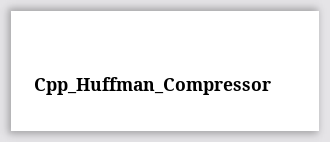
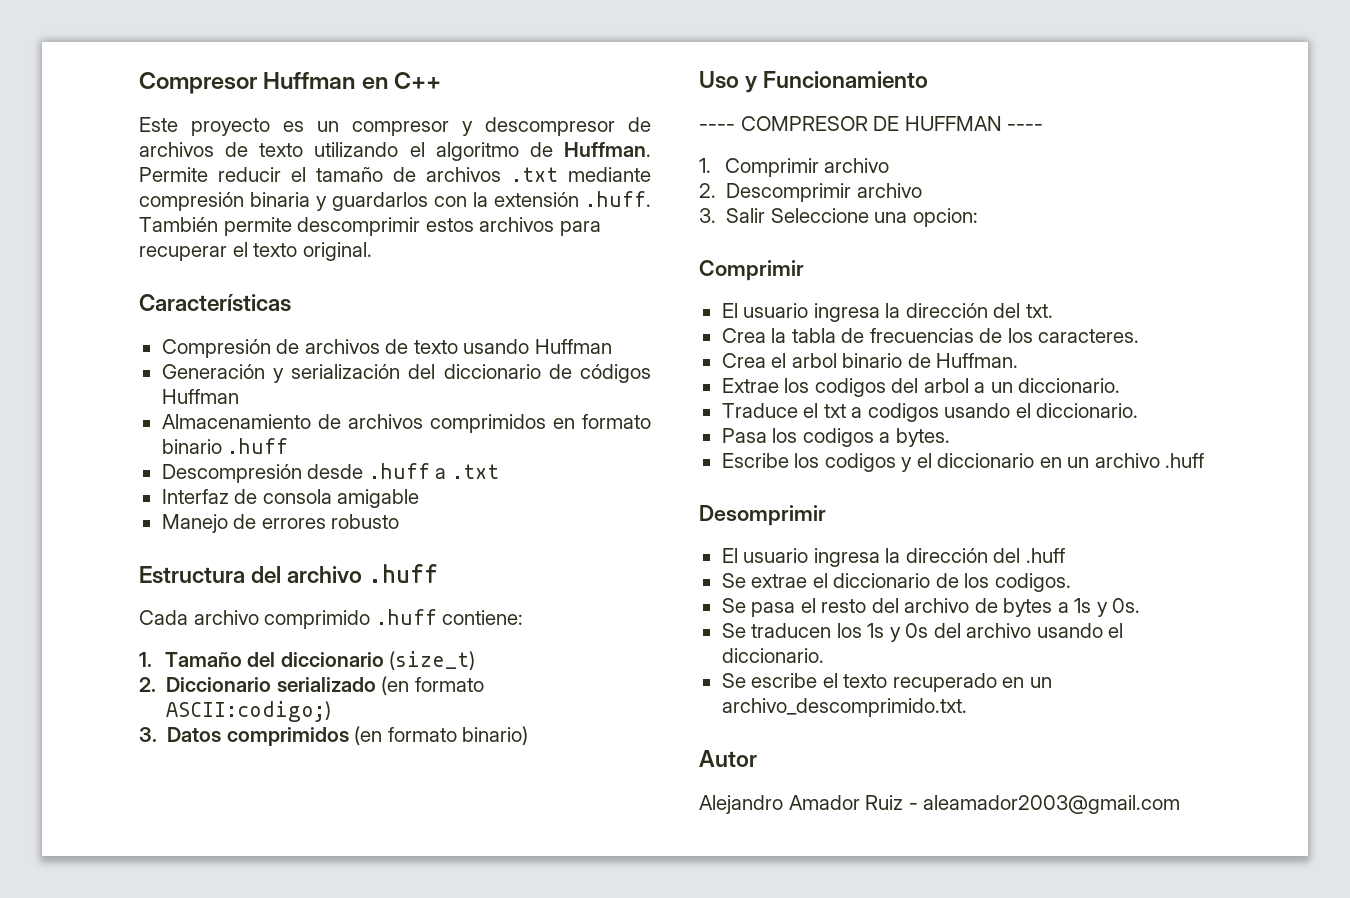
[34,77,271,95] Cpp_Huffman_Compressor -> [139,72,442,94] [139,117,651,136] [139,142,652,161] [139,167,651,182] [139,191,651,211] [139,217,601,236] [139,242,372,261] [139,294,291,312] [161,339,612,358] [161,364,651,383] [161,389,239,404] [161,414,651,433] [161,438,289,454] [161,463,499,483] [161,489,420,508] [161,514,400,533] [139,564,439,584] [139,609,524,629] [139,651,476,670] [139,676,484,695] [166,701,332,722] [139,726,529,746] [699,71,929,93] [699,116,1044,131] [699,158,890,177] [699,183,922,202] [699,208,978,227] [699,260,804,281] [721,303,1053,322] [721,328,1140,343] [721,353,1019,368] [721,378,1121,397] [721,403,1139,422] [721,428,950,447] [721,453,1205,472] [699,505,826,526] [721,548,1065,567] [721,573,1071,592] [721,598,1141,617] [721,623,1124,642] [721,648,824,663] [721,673,1052,692] [721,698,967,717] [699,750,757,767] [699,795,1181,814] Compresor Huffman en C++ // Este proyecto es un compresor y descompresor de archivos de texto utilizando el algoritmo de Huffman. Permite reducir el tamaño de archivos .txt mediante compresión binaria y guardarlos con la extensión .huff. También permite descomprimir estos archivos para recuperar el texto original. // Características // Compresión de archivos de texto usando Huffman // Generación y serialización del diccionario de códigos Huffman // Almacenamiento de archivos comprimidos en formato binario .huff // Descompresión desde .huff a .txt // Interfaz de consola amigable // Manejo de errores robusto // Estructura del archivo .huff // Cada archivo comprimido .huff contiene: // 1. Tamaño del diccionario (size_t) // 2. Diccionario serializado (en formato ASCII:codigo;) // 3. Datos comprimidos (en formato binario) // Uso y Funcionamiento // ---- COMPRESOR DE HUFFMAN ---- // 1. Comprimir archivo // 2. Descomprimir archivo // 3. Salir Seleccione una opcion: // Comprimir // El usuario ingresa la dirección del txt. // Crea la tabla de frecuencias de los caracteres. // Crea el arbol binario de Huffman. // Extrae los codigos del arbol a un diccionario. // Traduce el txt a codigos usando el diccionario. // Pasa los codigos a bytes. // Escribe los codigos y el diccionario en un archivo .huff // Desomprimir // El usuario ingresa la dirección del .huff // Se extrae el diccionario de los codigos. // Se pasa el resto del archivo de bytes a 1s y 0s. // Se traducen los 1s y 0s del archivo usando el diccionario. // Se escribe el texto recuperado en un archivo_descomprimido.txt. // Autor // Alejandro Amador Ruiz - aleamador2003@gmail.com

